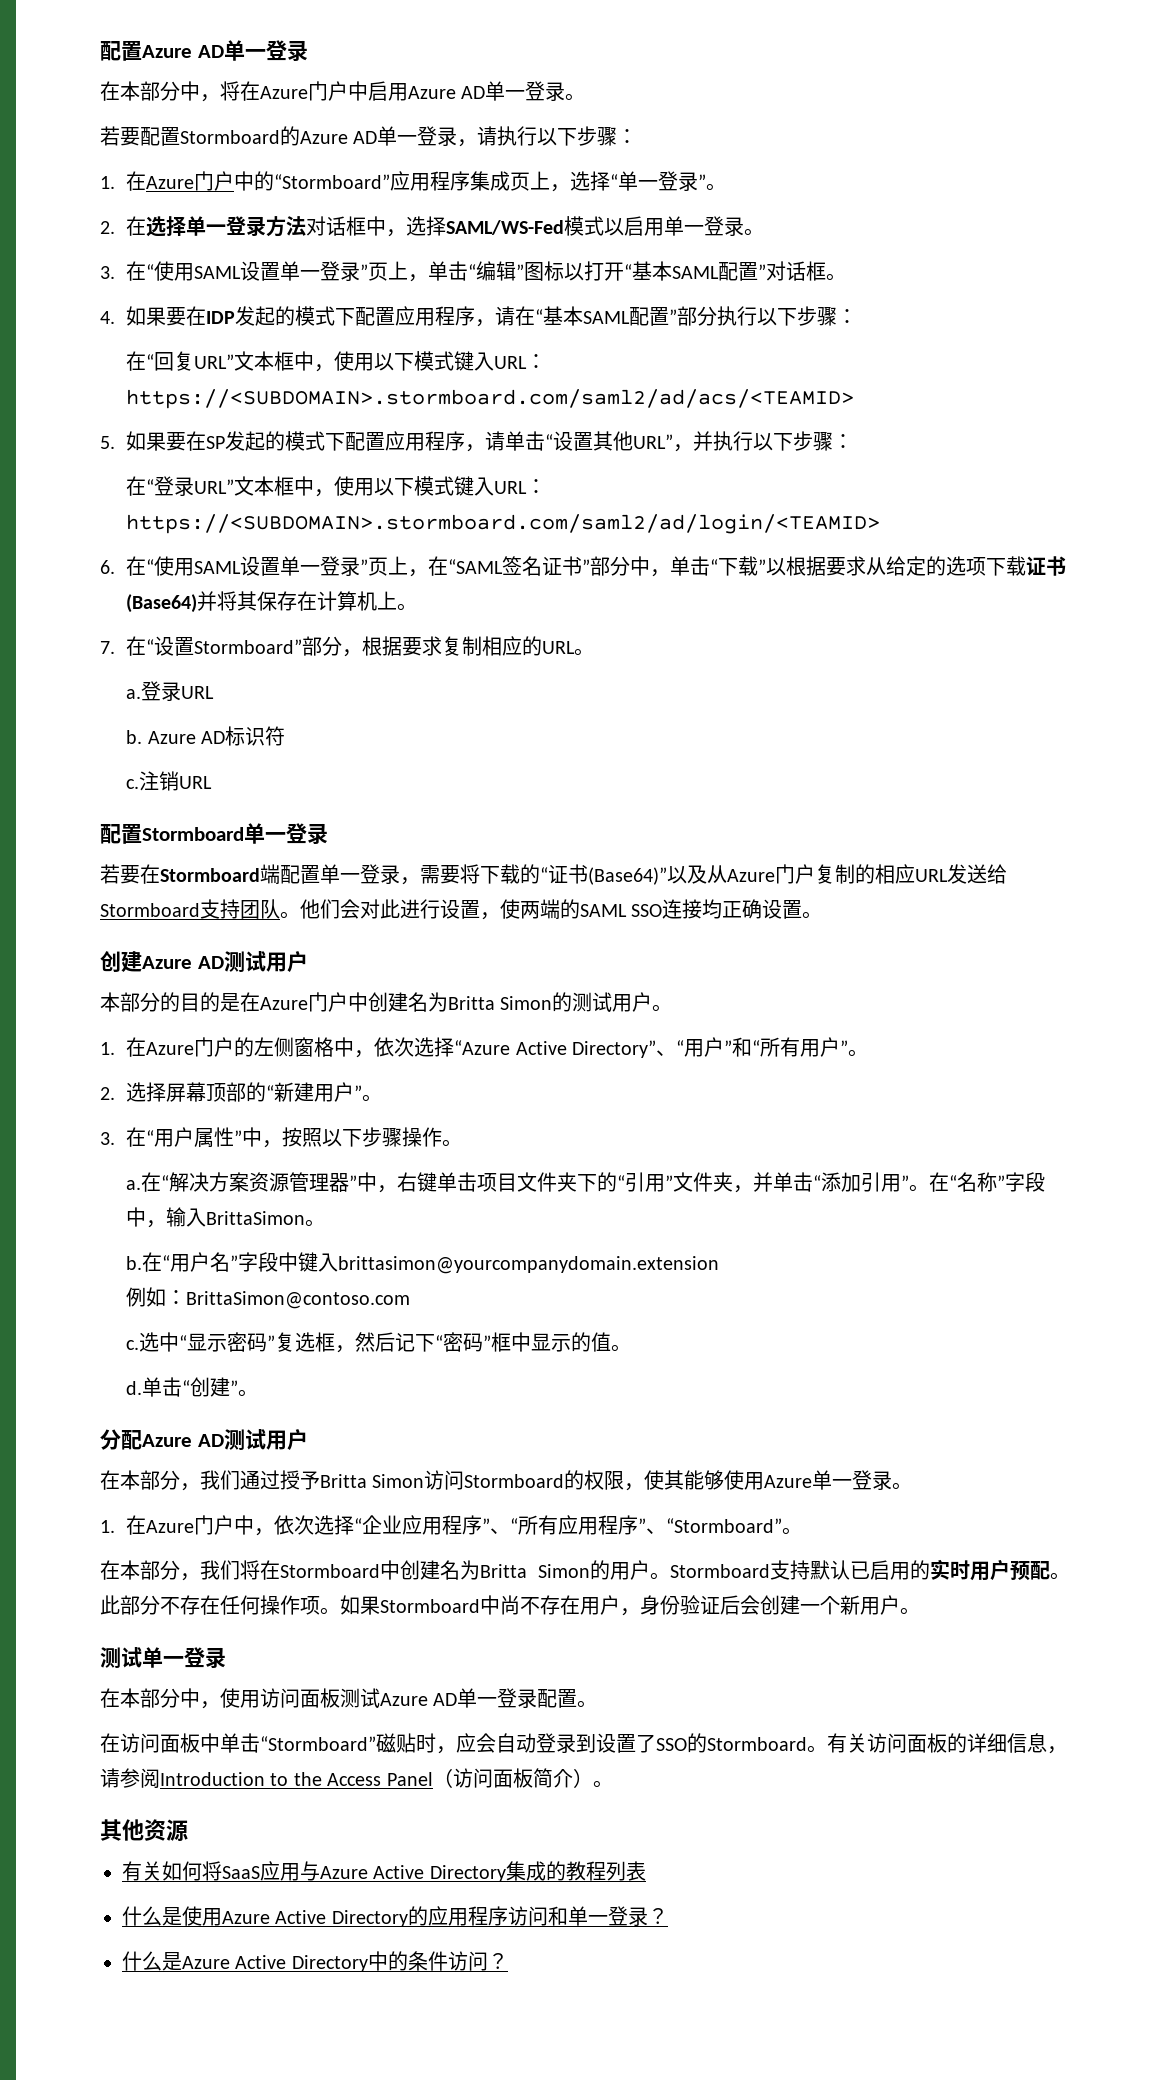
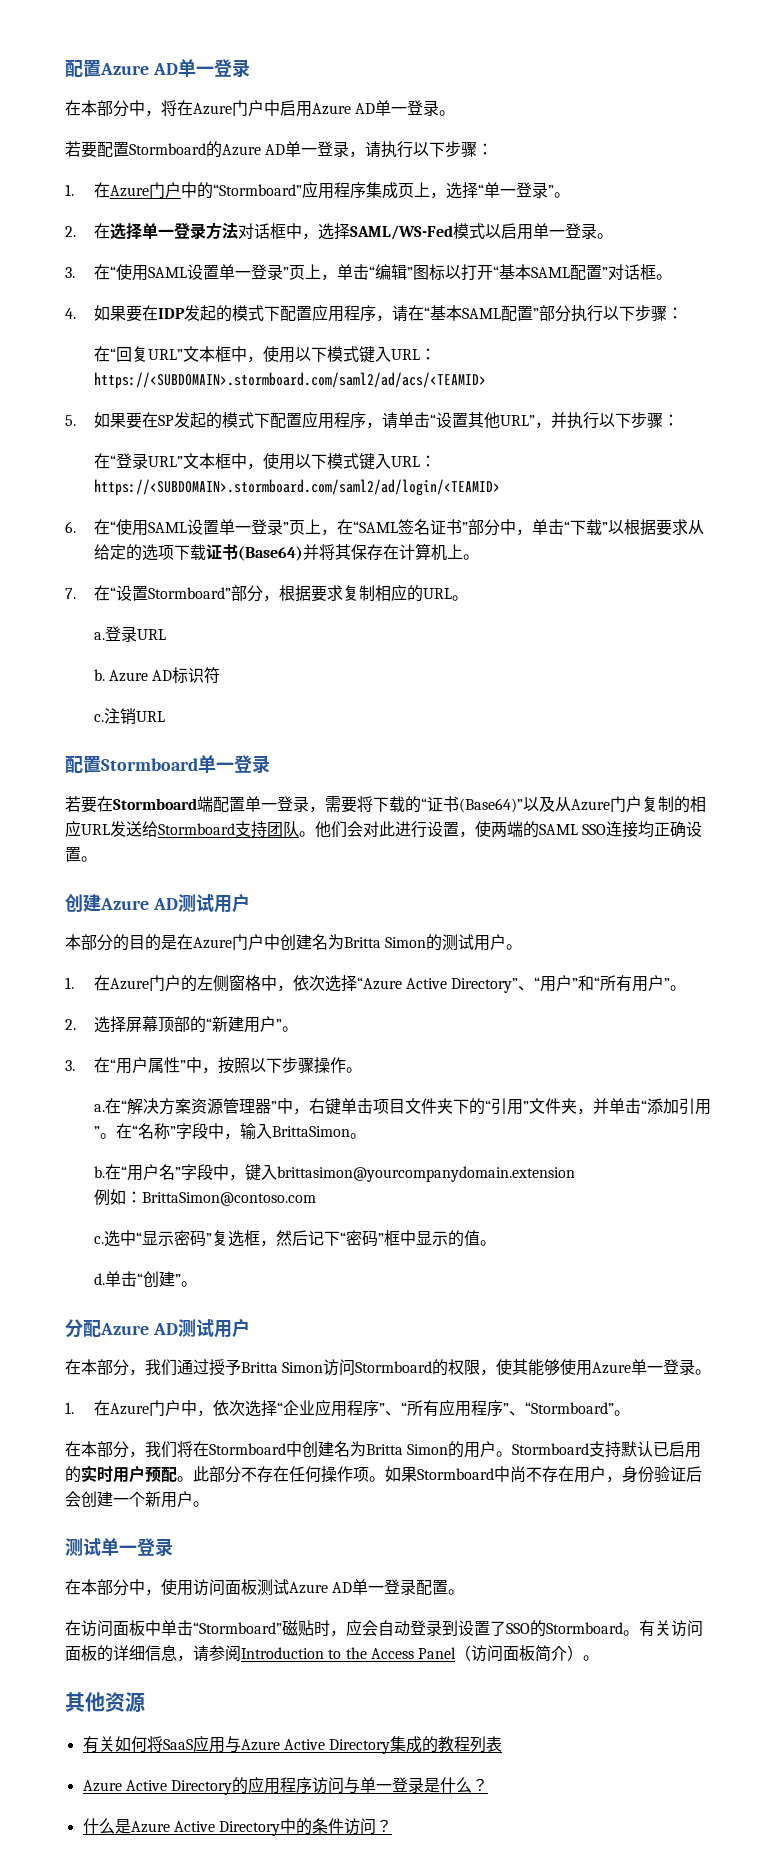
(299, 1262) none -> [228,1174,245,1181] ，
[122,1906,222,1926] 什么是使用 -> (503, 1744) none
[547,1906,648,1926] 和单一登录 -> [344,1777,473,1794] 与单一登录是什么

